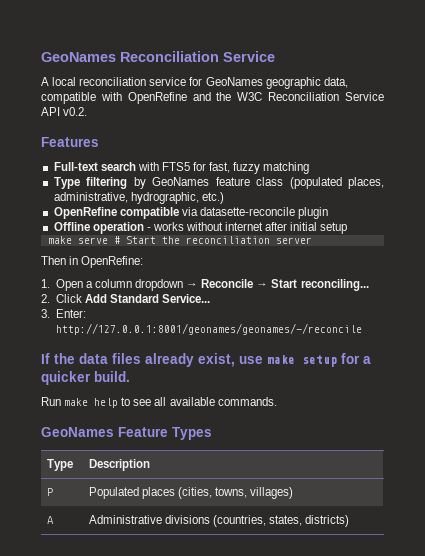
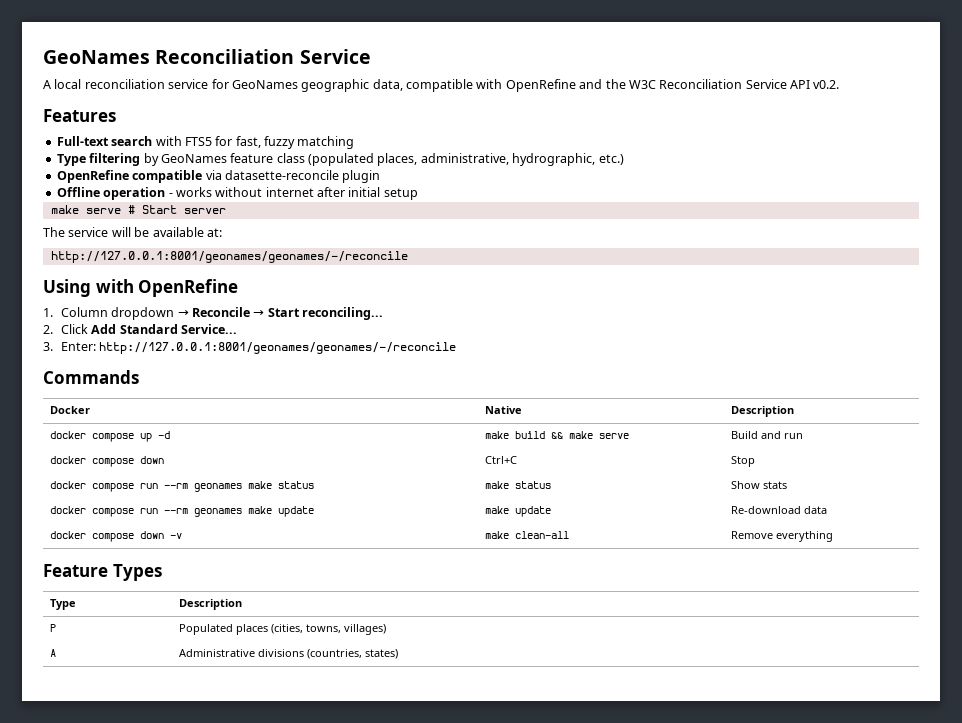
[161,236,270,244] the reconciliation -> (177, 209) none
[41,256,144,268] [41,279,132,291] Then in OpenRefine: // 1. Open a column -> [43,227,222,237] [50,251,408,263] [43,279,239,297] [43,307,108,317] The service will be available at: // http://127.0.0.1:8001/geonames/geonames/-/reconcile // Using with OpenRefine // 1. Column
[41,353,371,367] [41,371,130,385] [41,397,277,408] [41,427,114,437] If the data files already exist, use make setup for a quicker build. // Run make help to see all available commands. // GeoNames -> [43,370,139,384] [50,406,91,414] [485,406,523,414] [731,406,795,417] [50,431,171,442] [485,431,630,439] [731,431,804,439] [50,456,165,467] [485,456,518,464] [731,456,756,467] [50,481,315,492] [485,481,552,489] [731,481,788,489] [50,506,315,517] [485,506,552,517] [731,506,828,514] [50,531,183,542] [485,531,570,539] [731,531,834,542] Commands // Docker | Native | Description // docker compose up -d | make build && make serve | Build and run // docker compose down | Ctrl+C | Stop // docker compose run --rm geonames make status | make status | Show stats // docker compose run --rm geonames make update | make update | Re-download data // docker compose down -v | make clean-all | Remove everything //
[269,515,350,527] states, districts) -> [365,649,399,659] states)

